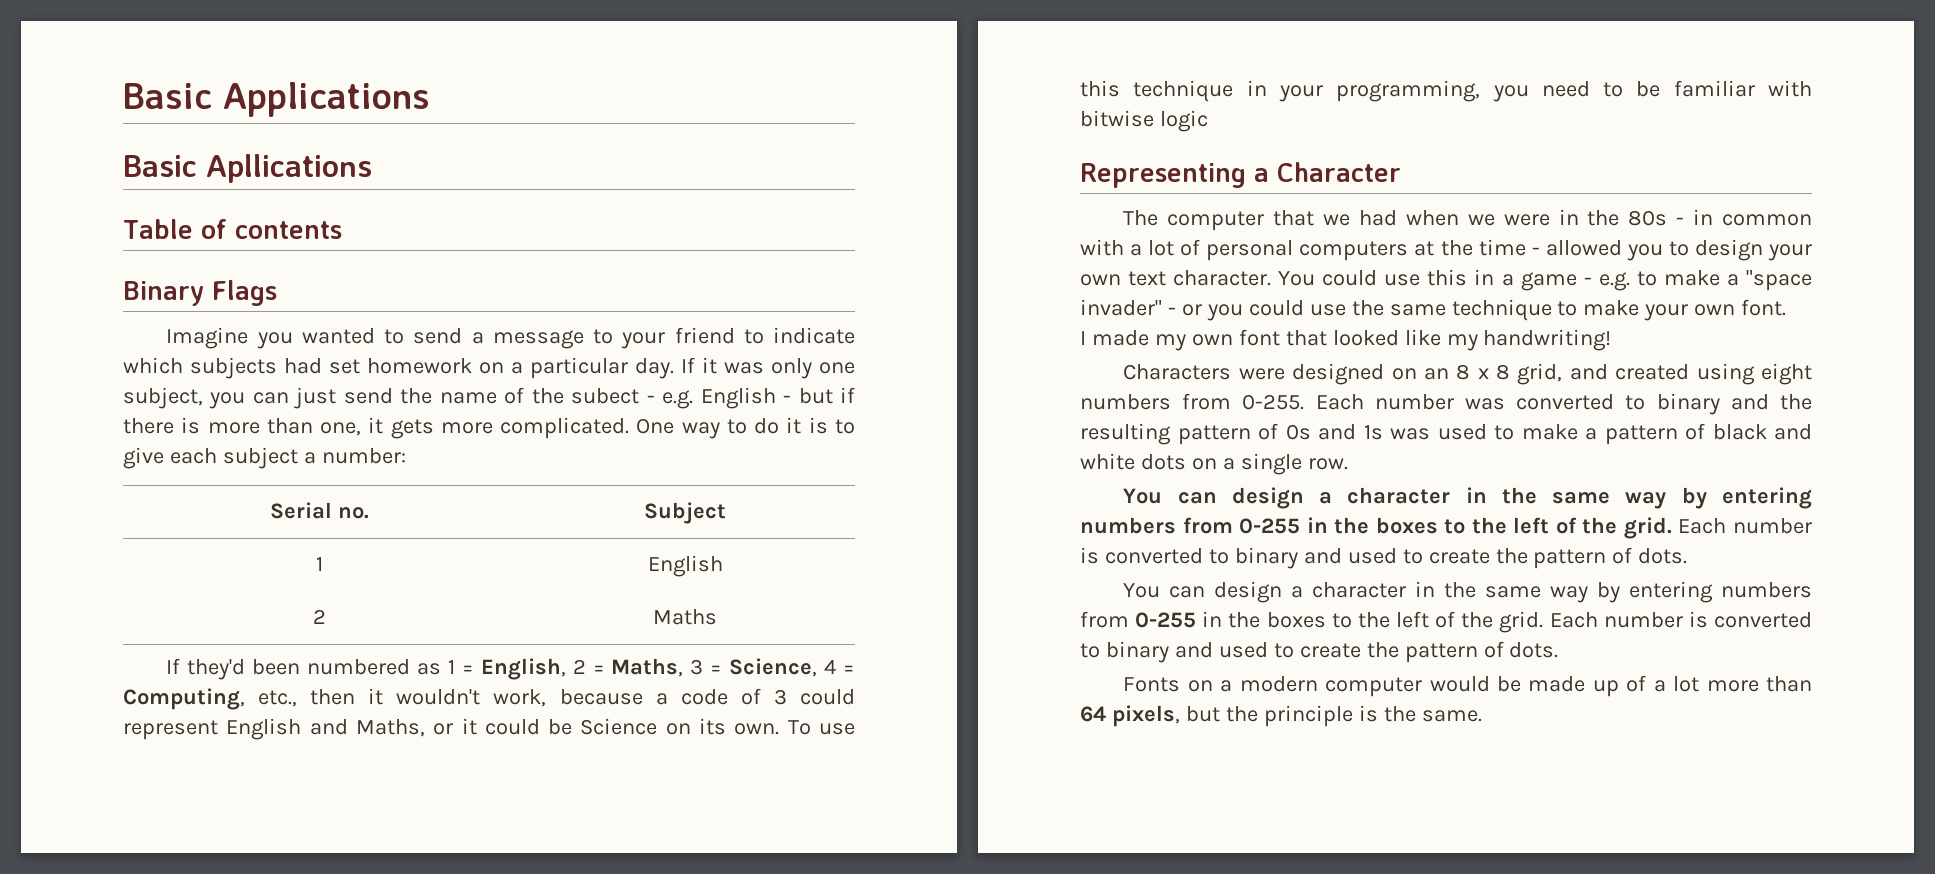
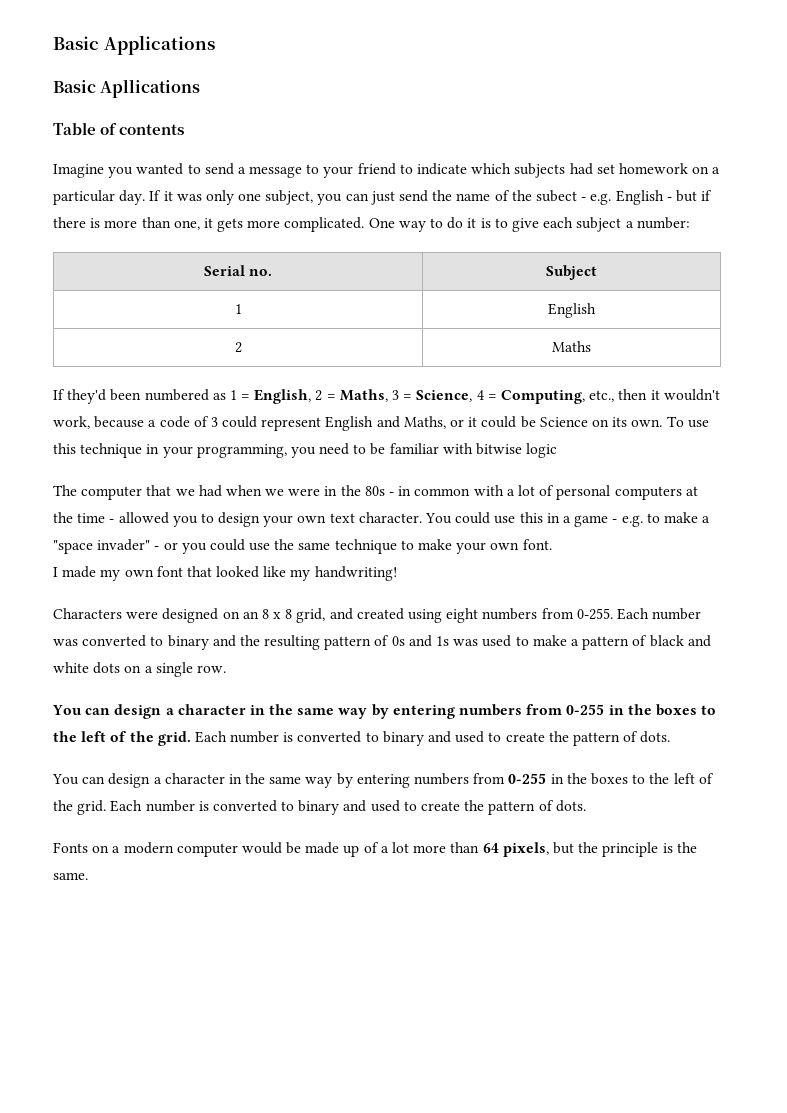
[123,280,277,306] // Binary Flags -> (185, 129) none
[1080,162,1401,188] // Representing a Character -> (558, 450) none

